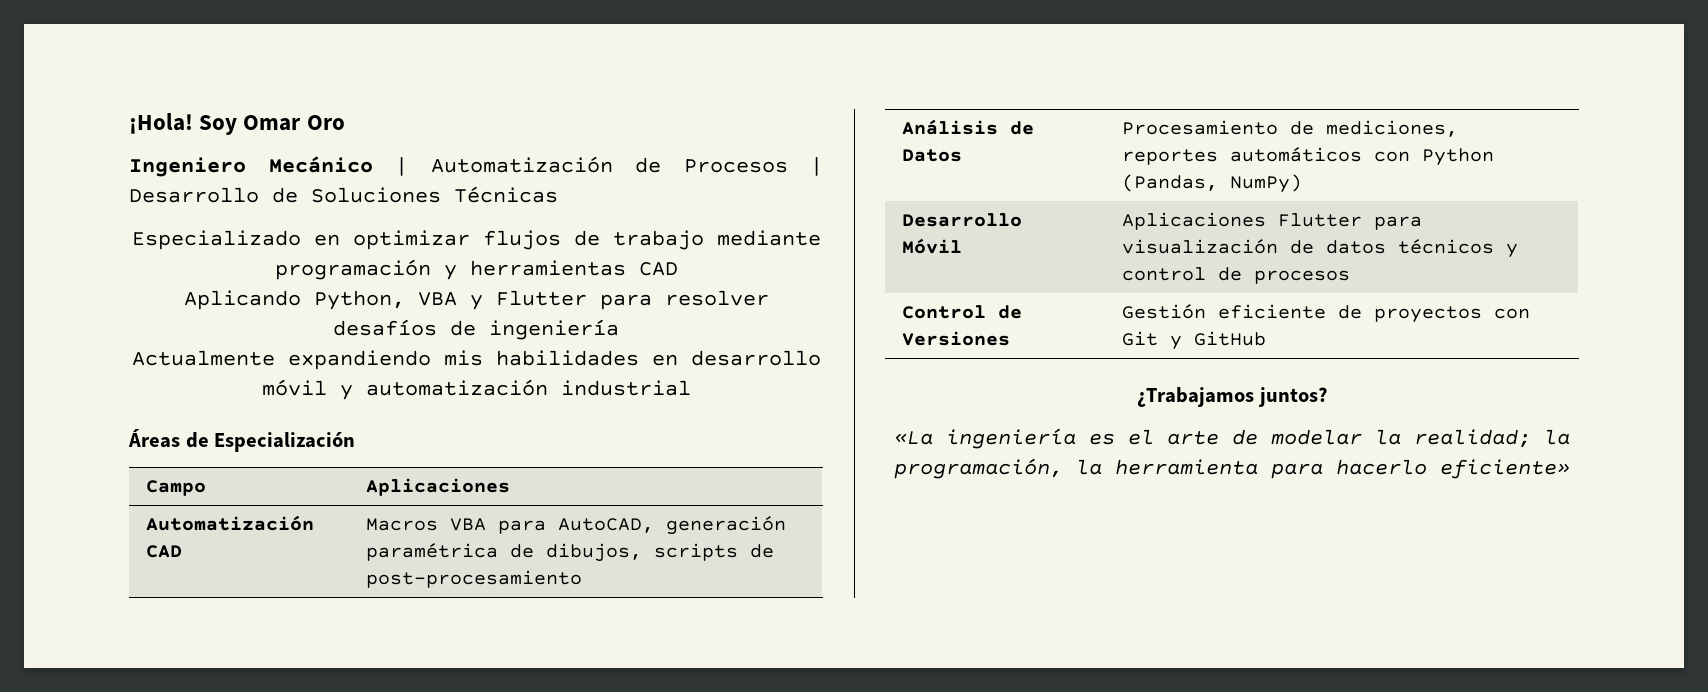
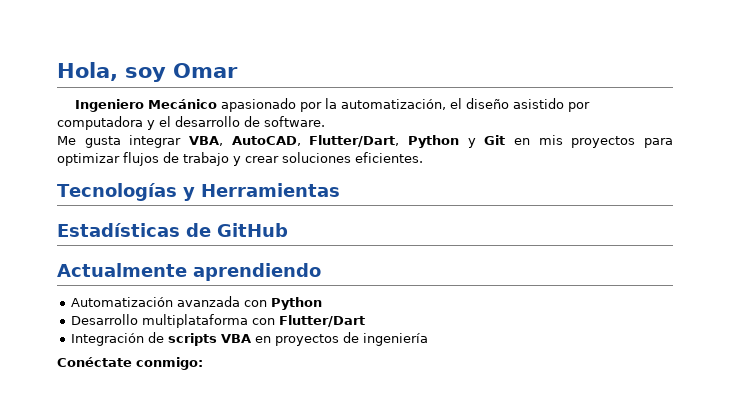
[129,113,238,135] ¡Hola! Soy -> [57,62,166,82] Hola, soy
[306,115,345,130] Oro -> (238, 70) none
[395,156,823,176] [129,186,558,203] [131,230,821,250] [274,259,678,280] [183,290,769,310] [333,319,619,340] [131,350,821,370] [261,379,691,400] [128,429,356,452] [145,480,206,496] [365,478,510,496] [145,515,314,531] [145,545,182,558] [365,516,786,535] [365,543,774,562] [365,570,582,588] [901,119,1034,135] [901,149,962,162] [1121,120,1458,137] [1121,147,1494,166] [1121,174,1302,193] [901,213,1022,227] [901,238,962,254] [1121,212,1422,230] [1121,239,1518,258] [1121,267,1350,284] [901,305,1022,319] [901,331,1010,346] [1121,304,1530,323] [1121,331,1266,350] [1137,387,1327,407] [894,428,1570,449] [894,458,1570,479] | Automatización de Procesos | Desarrollo de Soluciones Técnicas // Especializado en optimizar flujos de trabajo mediante programación y herramientas CAD // Aplicando Python, VBA y Flutter para resolver desafíos de ingeniería // Actualmente expandiendo mis habilidades en desarrollo móvil y automatización industrial // Áreas de Especialización // Campo | Aplicaciones // Automatización CAD | Macros VBA para AutoCAD, generación paramétrica de dibujos, scripts de post-procesamiento // Análisis de Datos | Procesamiento de mediciones, reportes automáticos con Python (Pandas, NumPy) // Desarrollo Móvil | Aplicaciones Flutter para visualización de datos técnicos y control de procesos // Control de Versiones | Gestión eficiente de proyectos con Git y GitHub // ¿Trabajamos juntos? // «La ingeniería es el arte de modelar la realidad; la programación, la herramienta para hacerlo eficiente» -> [221,98,591,112] [57,116,325,130] [57,135,673,148] [57,152,423,166] [57,183,340,201] [57,223,288,237] [57,263,321,281] [71,296,323,310] [71,314,366,328] [71,332,429,346] [57,357,203,370] apasionado por la automatización, el diseño asistido por computadora y el desarrollo de software. // Me gusta integrar VBA, AutoCAD, Flutter/Dart, Python y Git en mis proyectos para optimizar flujos de trabajo y crear soluciones eficientes. // Tecnologías y Herramientas // Estadísticas de GitHub // Actualmente aprendiendo // Automatización avanzada con Python // Desarrollo multiplataforma con Flutter/Dart // Integración de scripts VBA en proyectos de ingeniería // Conéctate conmigo:

